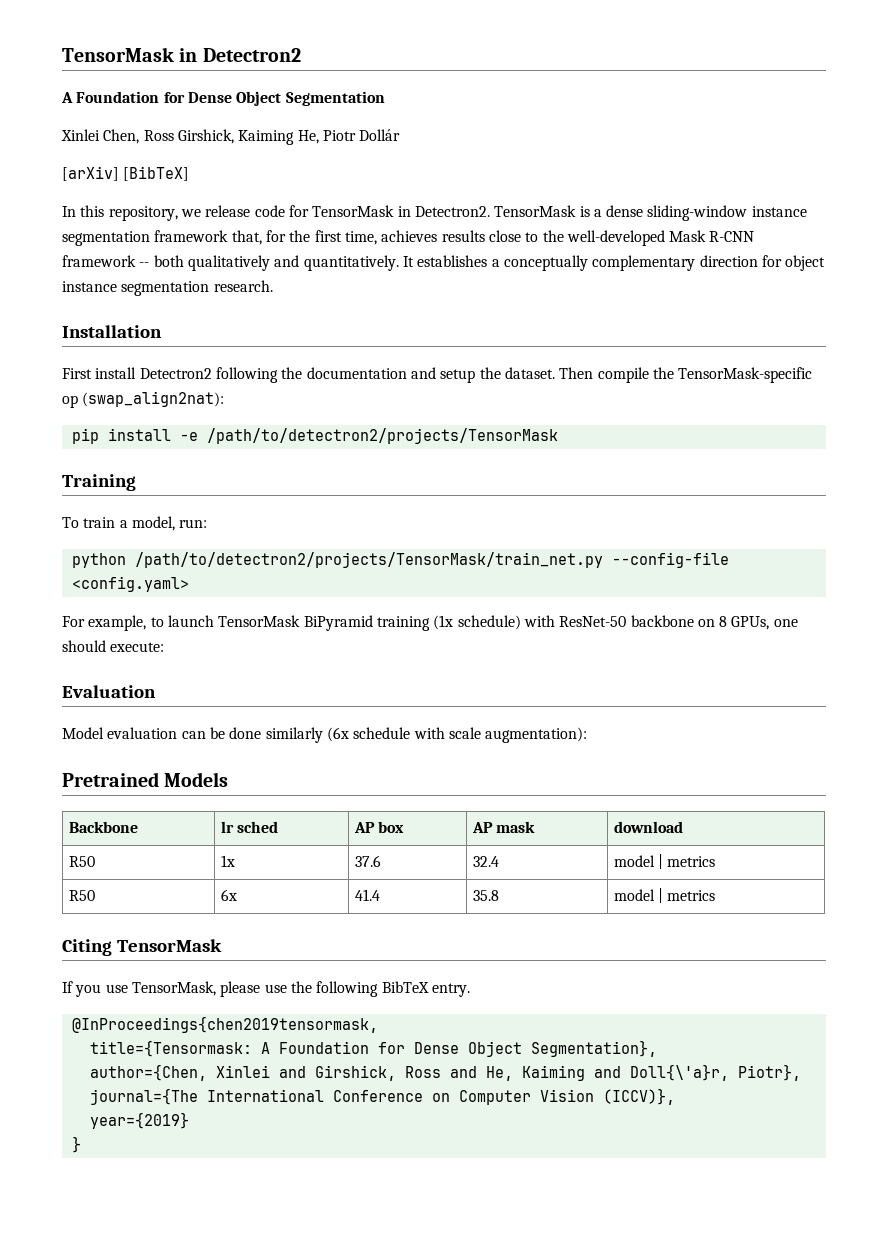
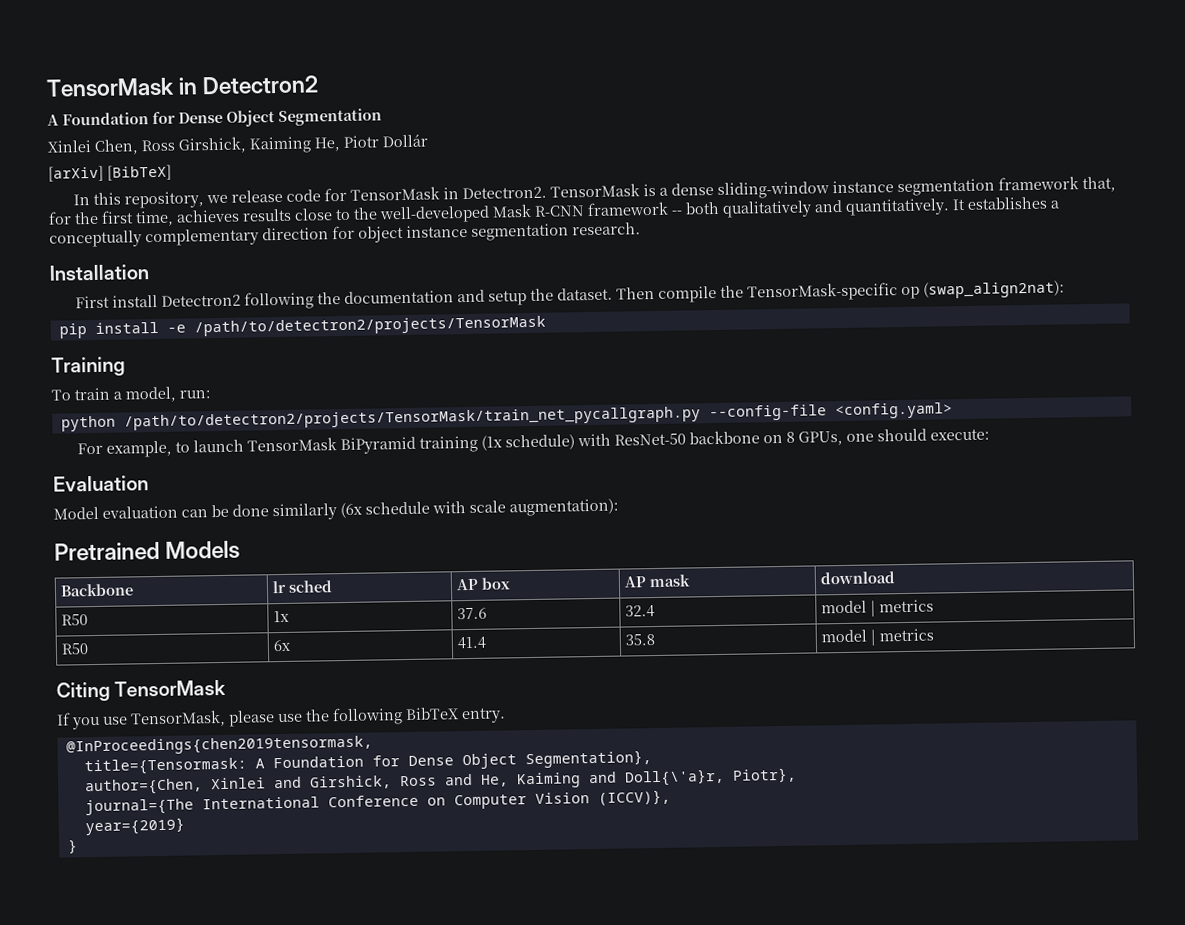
[134,552,603,568] /path/to/detectron2/projects/TensorMask/train_net.py -> [123,406,701,431] /path/to/detectron2/projects/TensorMask/train_net_pycallgraph.py

